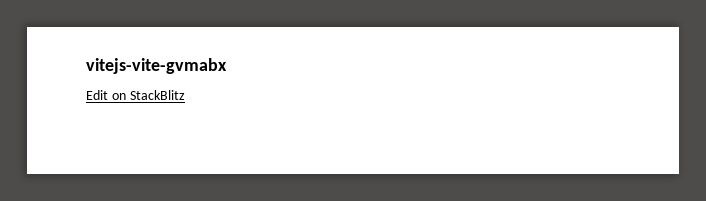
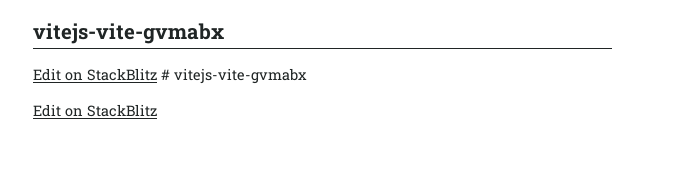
[86,58,227,74] vitejs-vite-gvmabx -> [33,23,224,44] [33,68,307,84] vitejs-vite-gvmabx // Edit on StackBlitz # vitejs-vite-gvmabx

